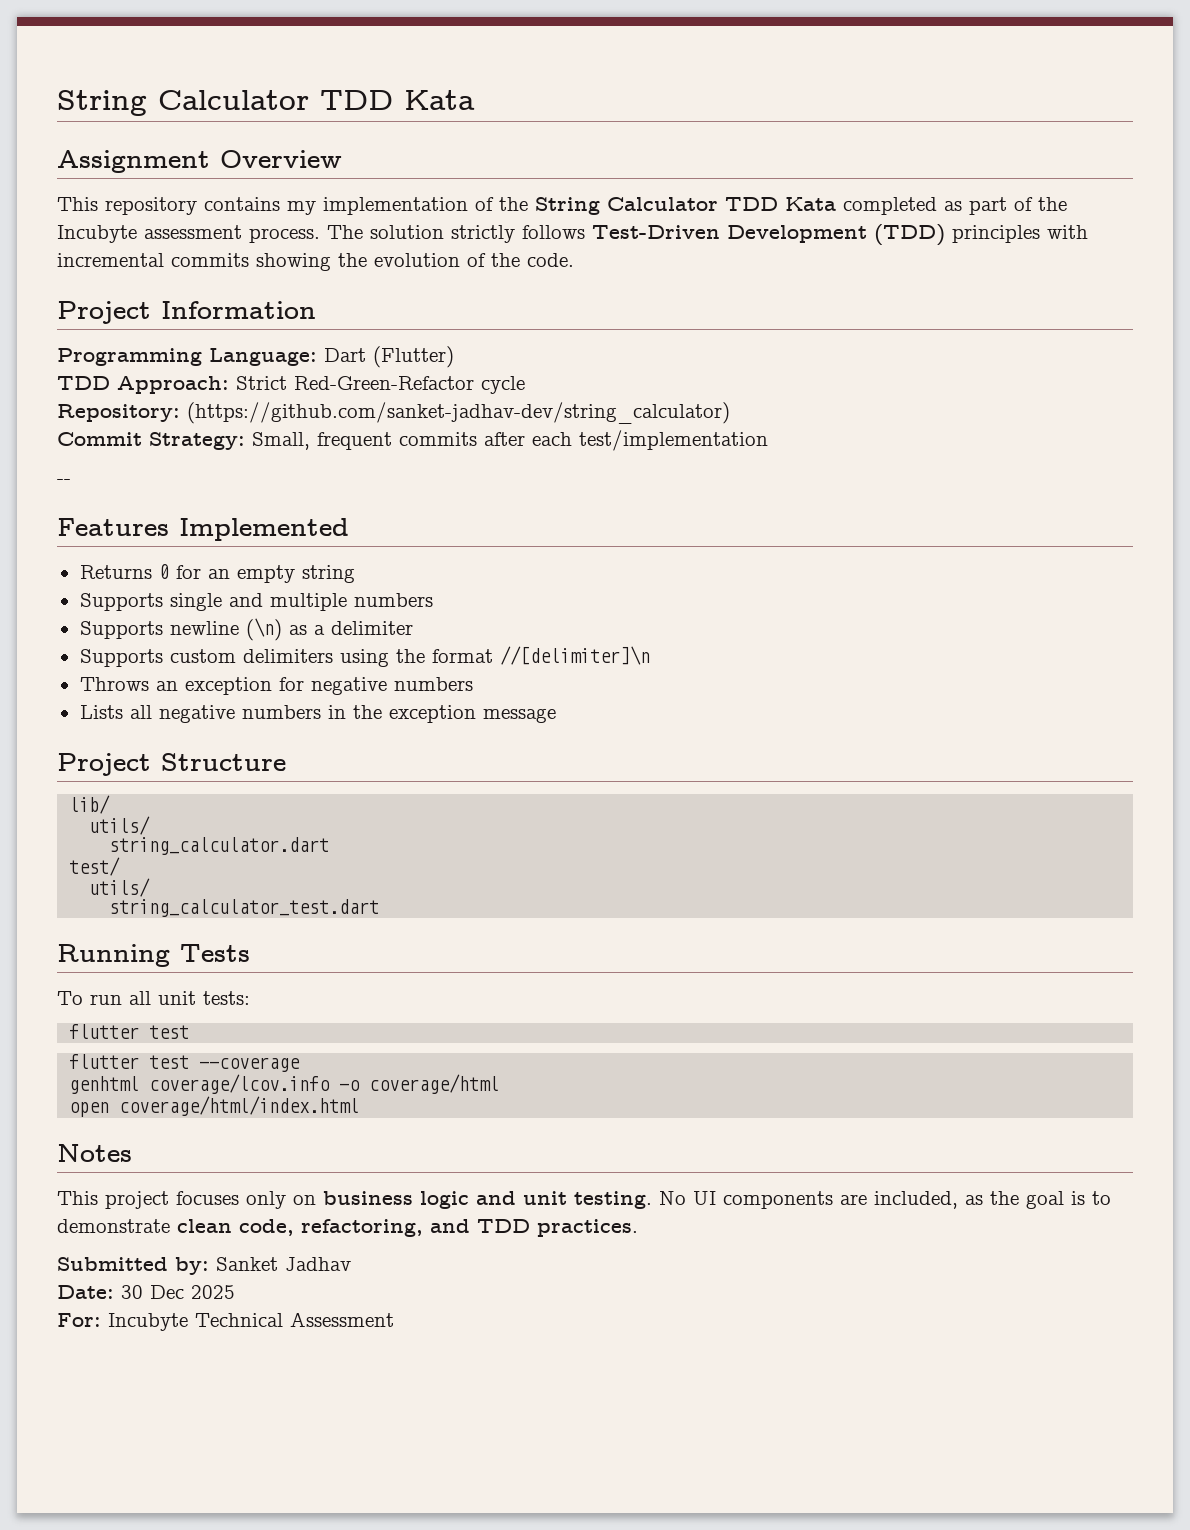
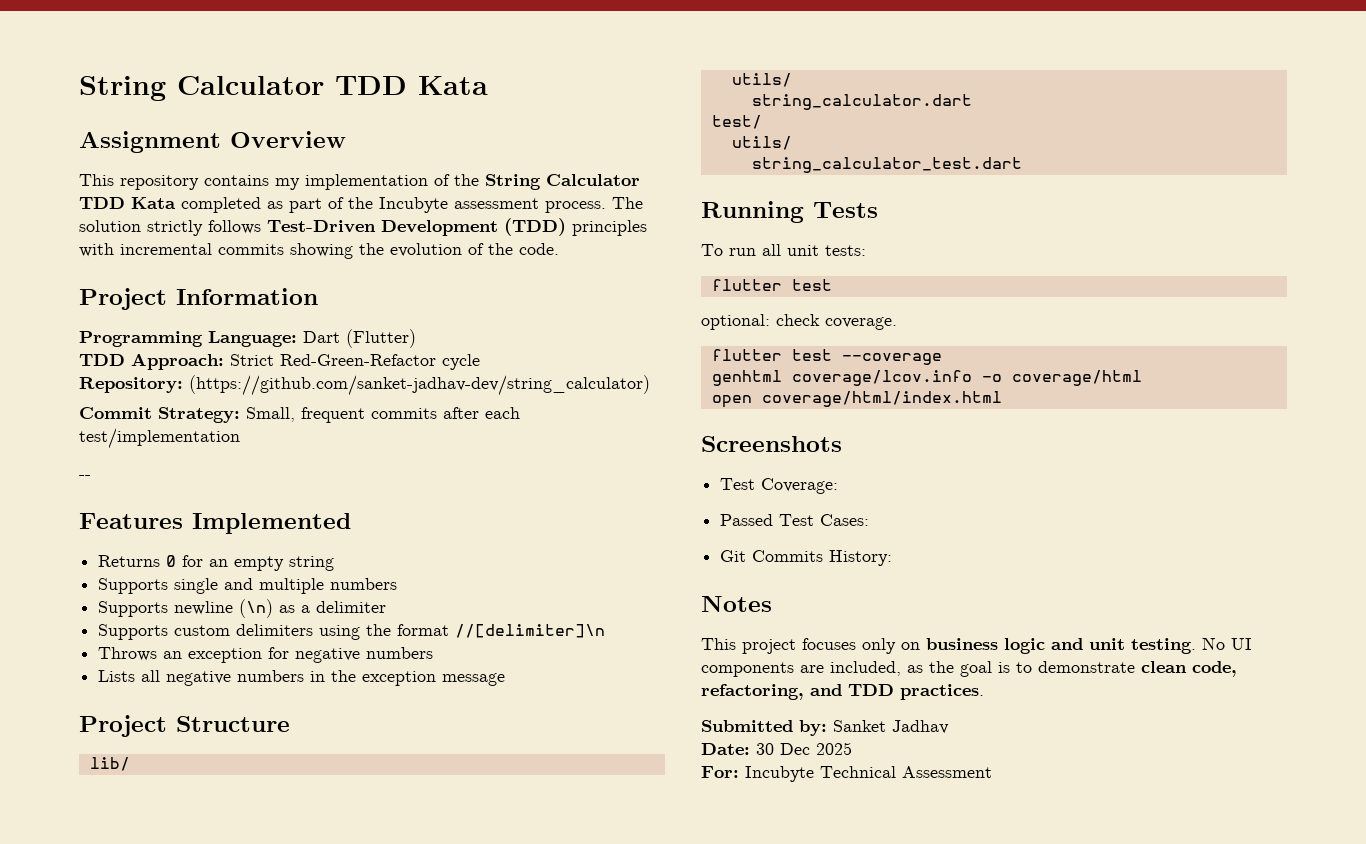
(190, 1032) none -> [701,314,897,330] // optional: check coverage.
(360, 1106) none -> [701,436,842,452] [720,478,839,494] [720,514,870,526] [720,550,893,566] // Screenshots // Test Coverage: // Passed Test Cases: // Git Commits History:

